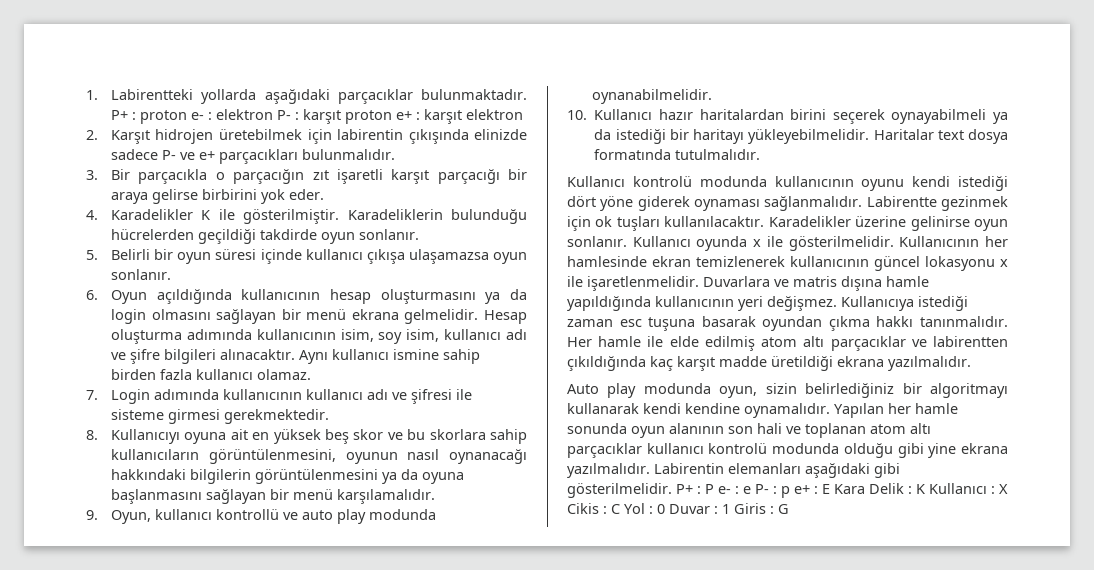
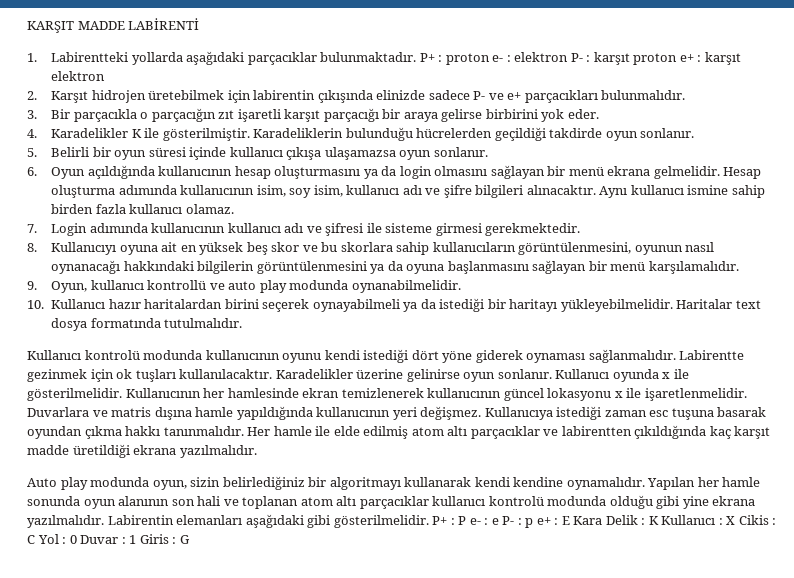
(86, 95) none -> [27,18,200,33] KARŞIT MADDE LABİRENTİ //

